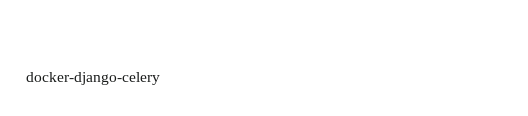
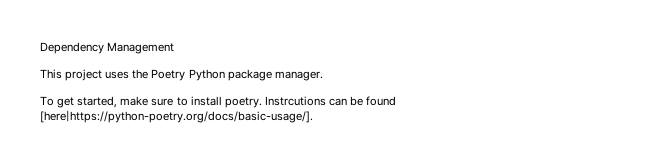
[26,72,160,85] docker-django-celery -> [40,42,175,54] [40,69,323,81] [40,96,397,108] [40,110,313,123] Dependency Management // This project uses the Poetry Python package manager. // To get started, make sure to install poetry. Instrcutions can be found [here|https://python-poetry.org/docs/basic-usage/].

